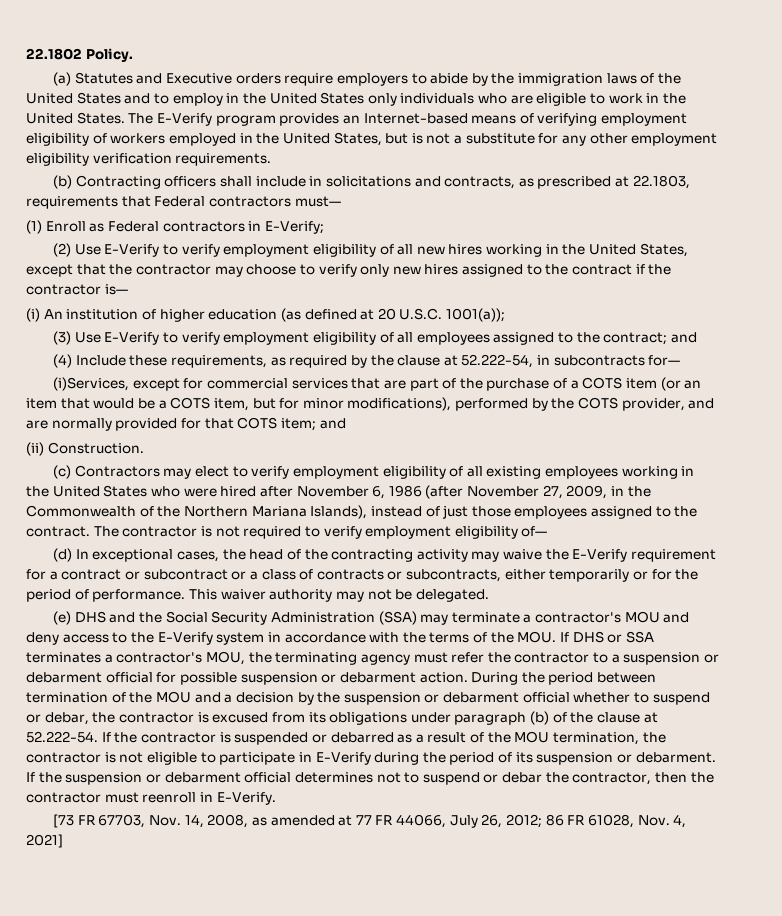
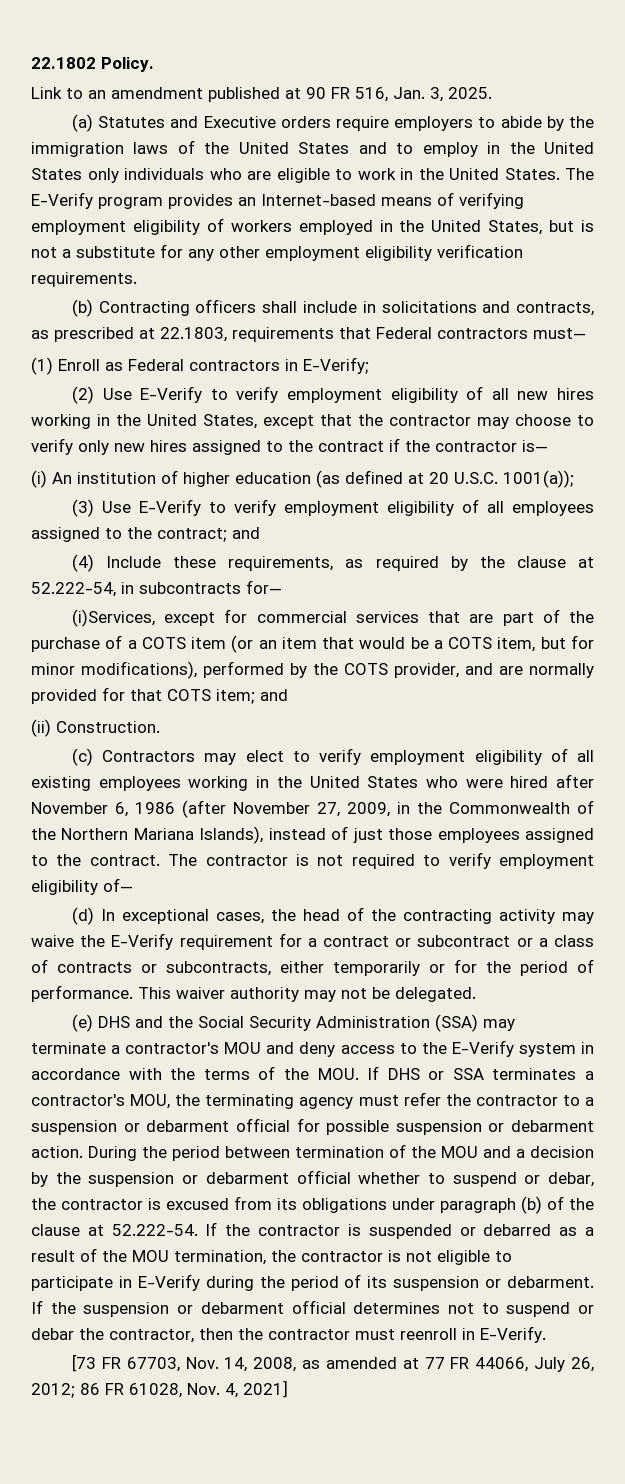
(133, 55) none -> [31,87,492,102] // Link to an amendment published at 90 FR 516, Jan. 3, 2025.

